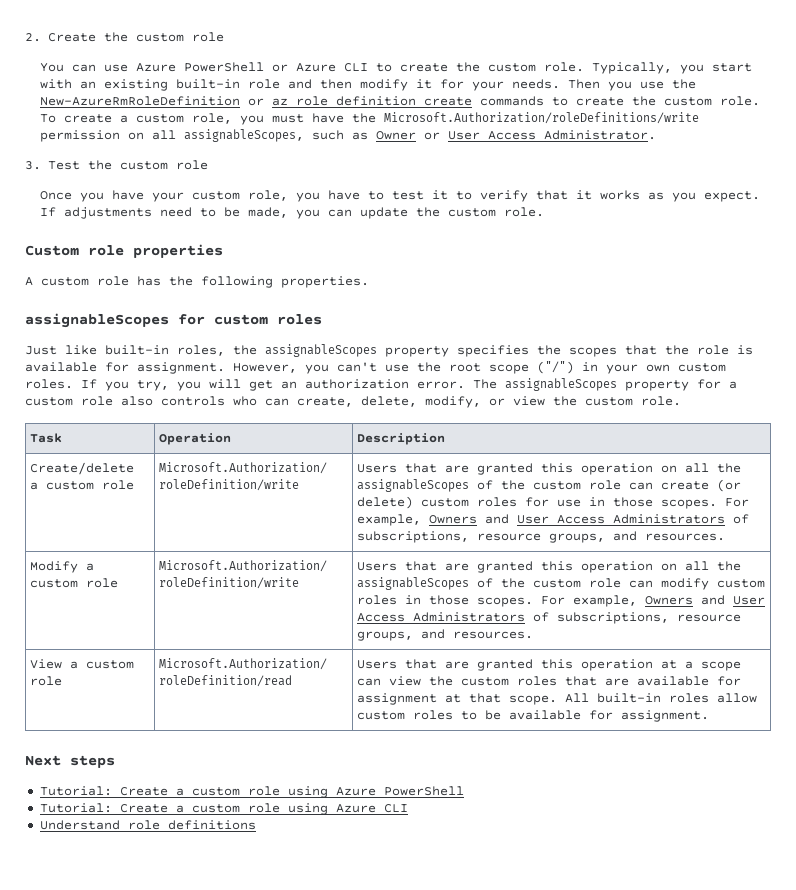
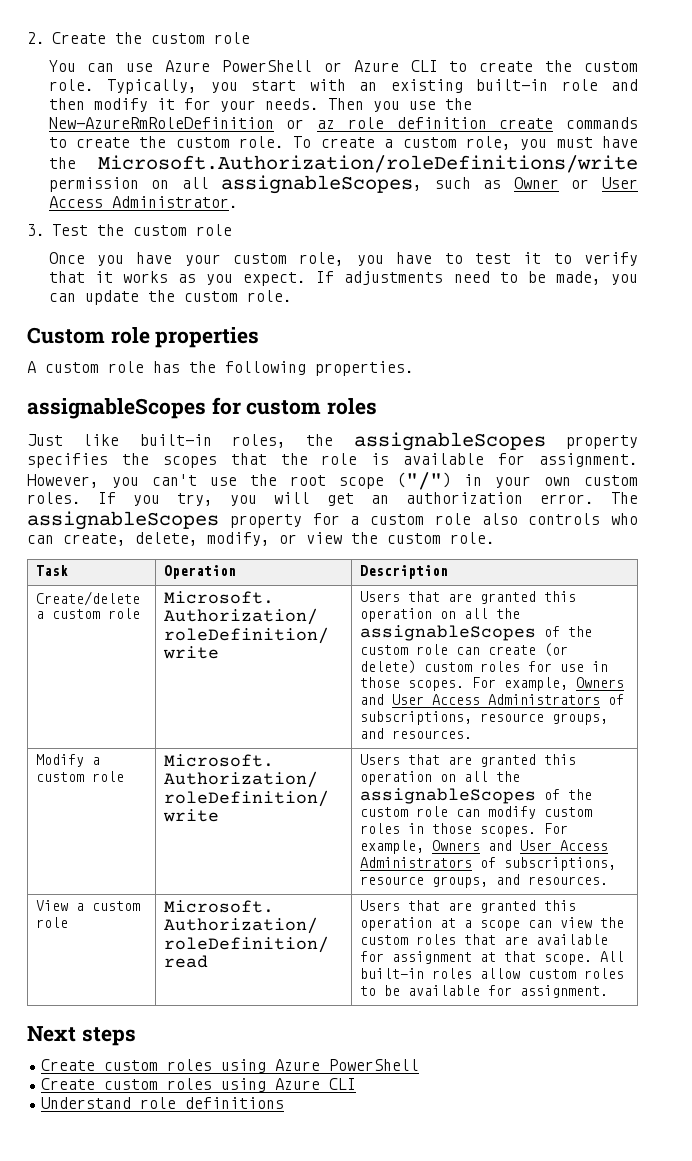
[39,786,464,798] [39,803,280,813] Tutorial: Create a custom role using Azure PowerShell // Tutorial: Create a custom role -> [41,1059,420,1073] [41,1078,213,1090] Create custom roles using Azure PowerShell // Create custom roles

